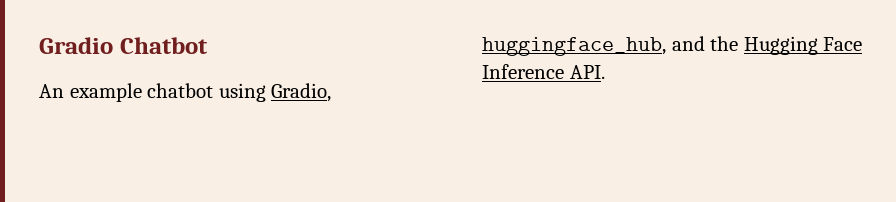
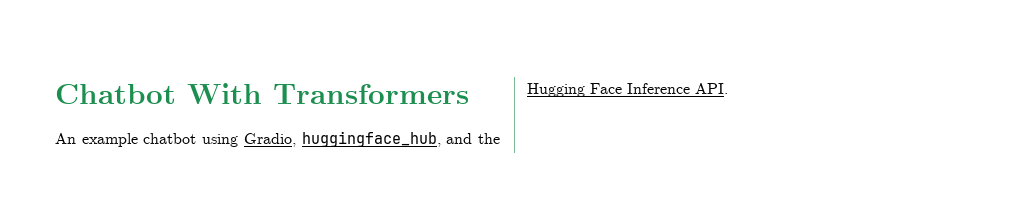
[39,37,113,54] Gradio -> (55, 94) none
(208, 45) none -> [187,83,469,104] With Transformers

